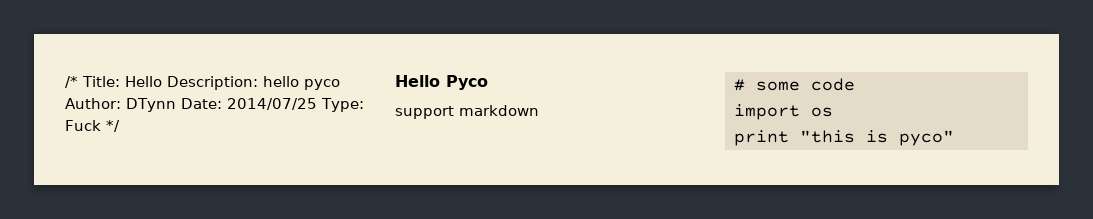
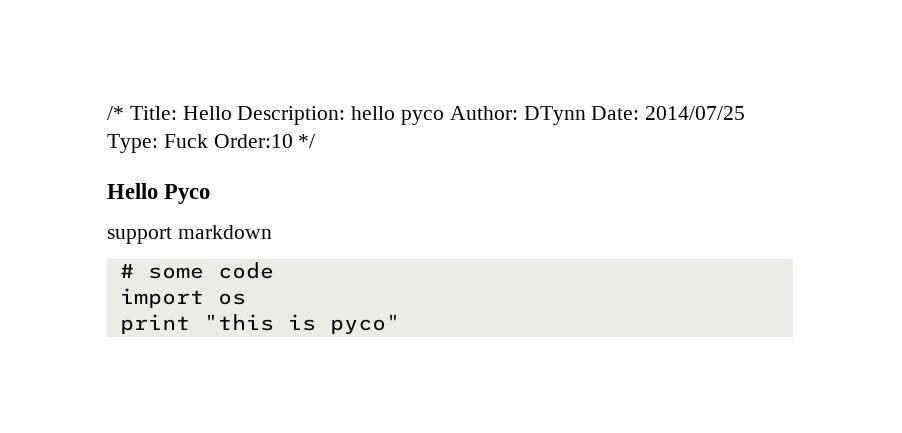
(101, 125) none -> [213,134,293,148] Order:10

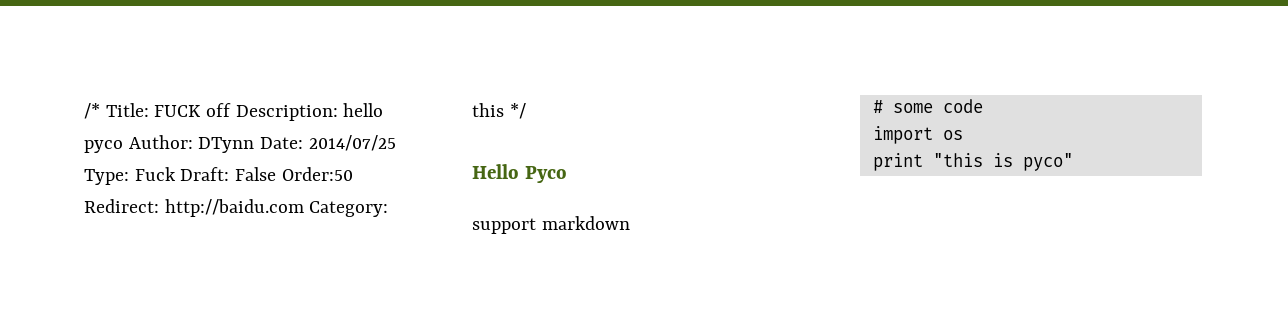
[182,106,232,120] Hello -> [154,103,232,117] FUCK off
[213,134,293,148] Order:10 -> [180,167,353,181] [84,199,389,217] [472,103,504,117] Draft: False Order:50 Redirect: http://baidu.com Category: this

